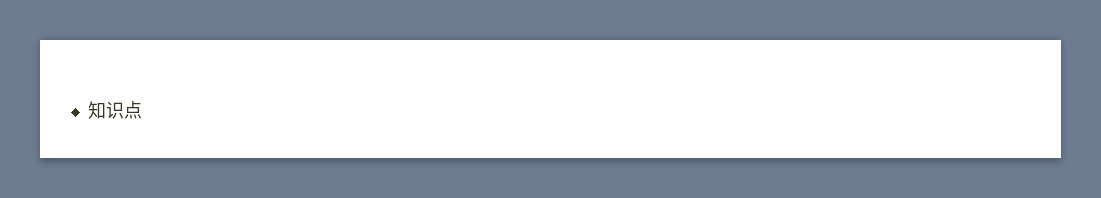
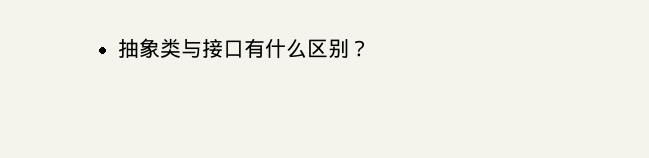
[87,101,142,119] 知识点 -> [118,38,371,59] 抽象类与接口有什么区别？

